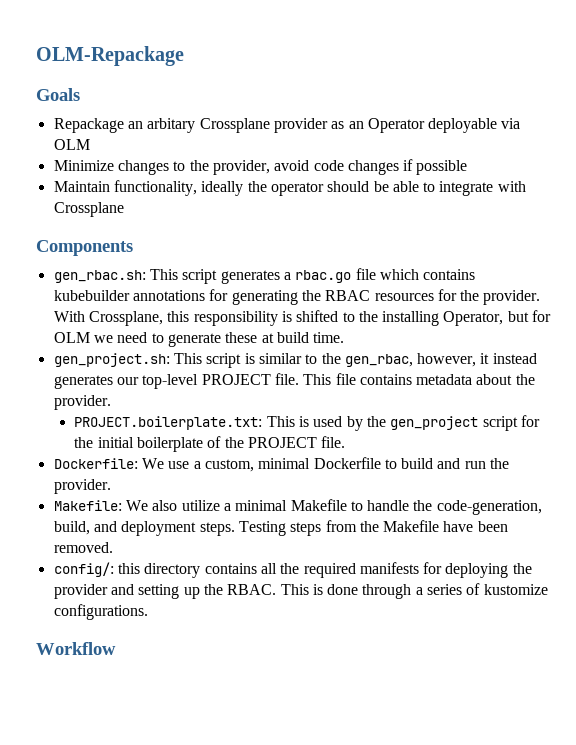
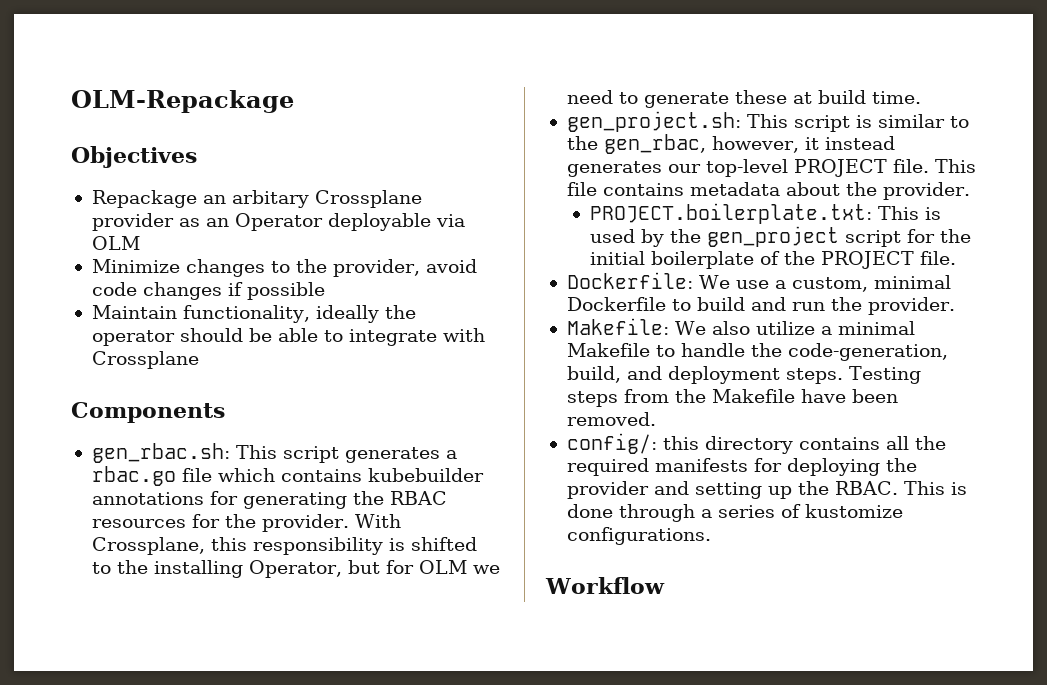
[36,88,80,101] Goals -> [71,146,197,168] Objectives

